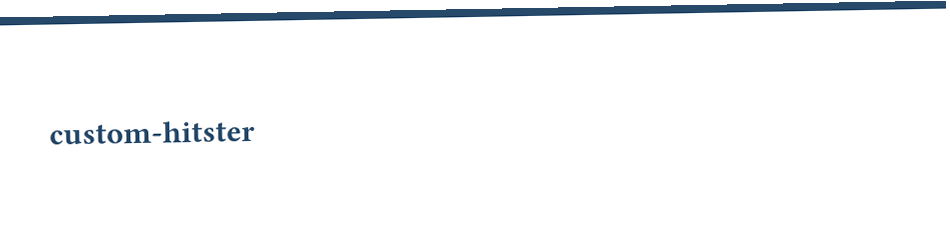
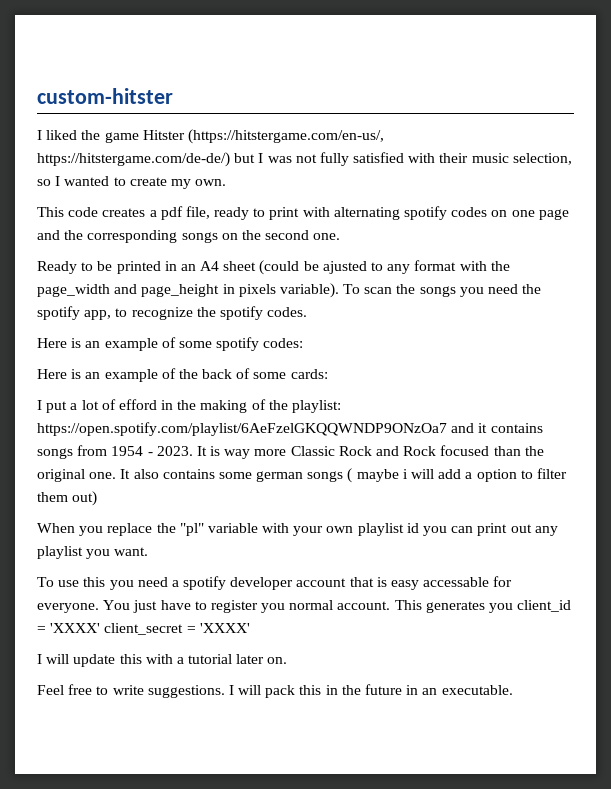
(255, 132) none -> [37,129,384,144] [37,152,572,167] [37,176,227,189] [37,206,569,220] [37,230,341,243] [37,260,510,275] [37,283,542,298] [37,306,308,320] [37,337,304,351] [37,368,328,382] [37,399,342,413] [37,422,543,436] [37,445,544,459] [37,468,567,483] [37,491,98,506] [37,523,558,536] [37,546,149,559] [37,576,513,590] [37,600,572,613] [37,623,250,635] [37,654,288,667] [37,684,513,698] // I liked the game Hitster (https://hitstergame.com/en-us/, https://hitstergame.com/de-de/) but I was not fully satisfied with their music selection, so I wanted to create my own. // This code creates a pdf file, ready to print with alternating spotify codes on one page and the corresponding songs on the second one. // Ready to be printed in an A4 sheet (could be ajusted to any format with the page_width and page_height in pixels variable). To scan the songs you need the spotify app, to recognize the spotify codes. // Here is an example of some spotify codes: // Here is an example of the back of some cards: // I put a lot of efford in the making of the playlist: https://open.spotify.com/playlist/6AeFzelGKQQWNDP9ONzOa7 and it contains songs from 1954 - 2023. It is way more Classic Rock and Rock focused than the original one. It also contains some german songs ( maybe i will add a option to filter them out) // When you replace the "pl" variable with your own playlist id you can print out any playlist you want. // To use this you need a spotify developer account that is easy accessable for everyone. You just have to register you normal account. This generates you client_id = 'XXXX' client_secret = 'XXXX' // I will update this with a tutorial later on. // Feel free to write suggestions. I will pack this in the future in an executable.

